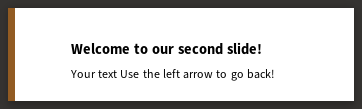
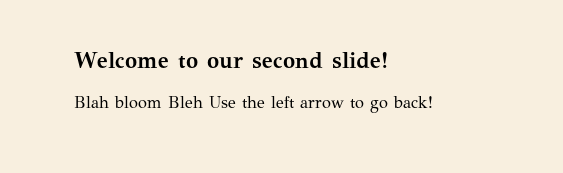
[70,70,118,78] Your text -> [74,96,203,109] Blah bloom Bleh

